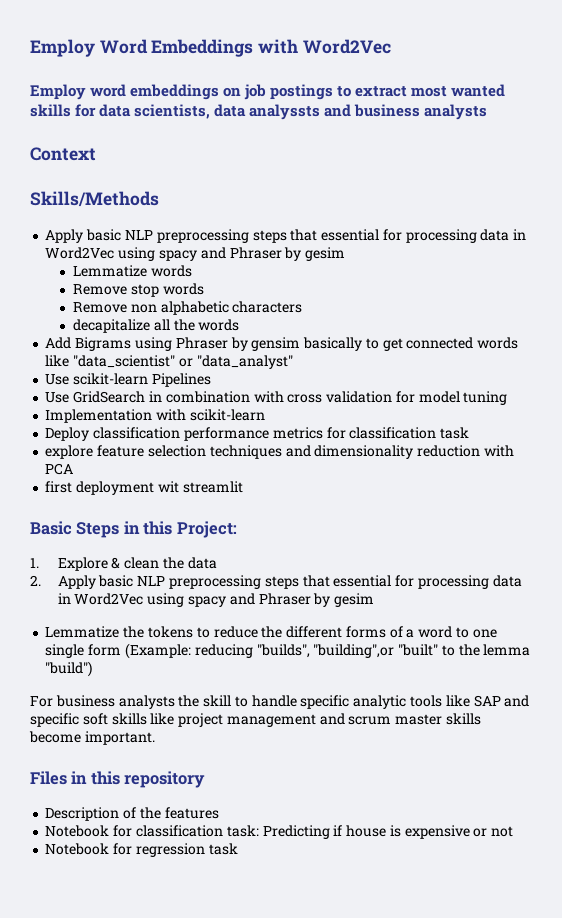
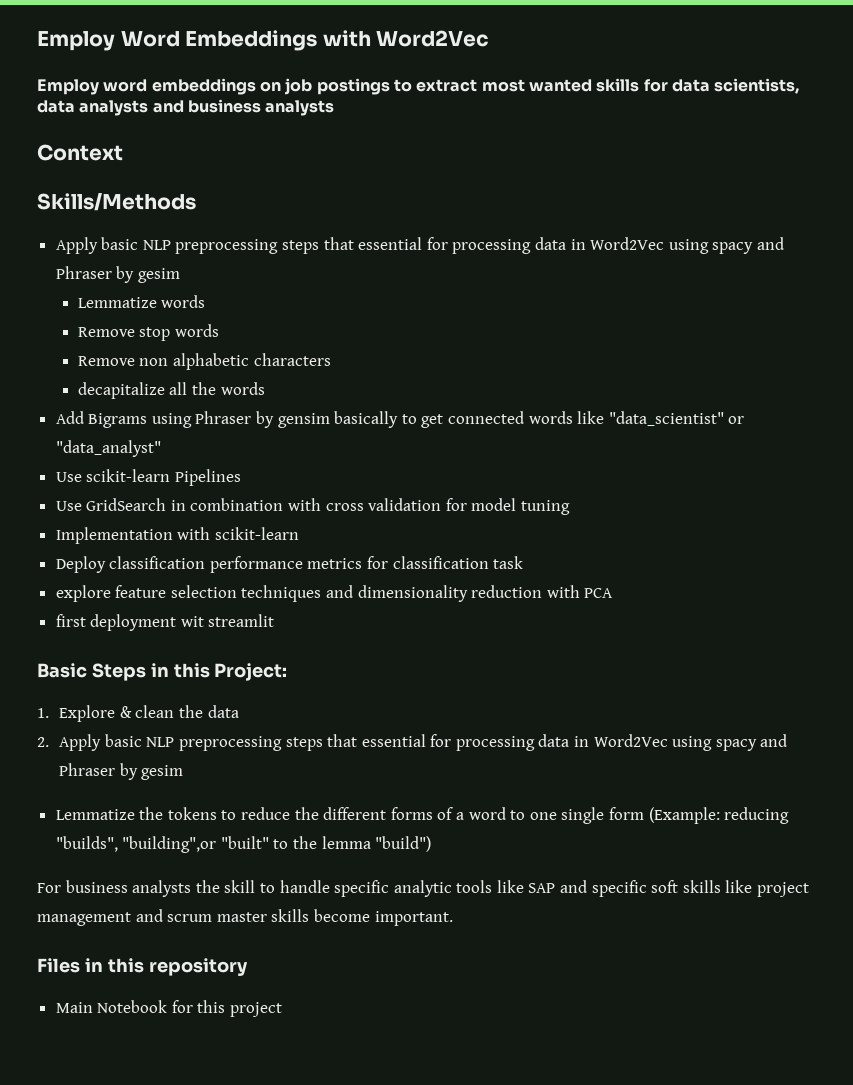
[249,104,321,120] analyssts -> [79,100,149,116] analysts
[45,807,219,821] [45,825,514,839] [45,843,238,857] Description of the features // Notebook for classification task: Predicting if house is expensive or not // Notebook for regression task -> [55,1000,283,1017] Main Notebook for this project

